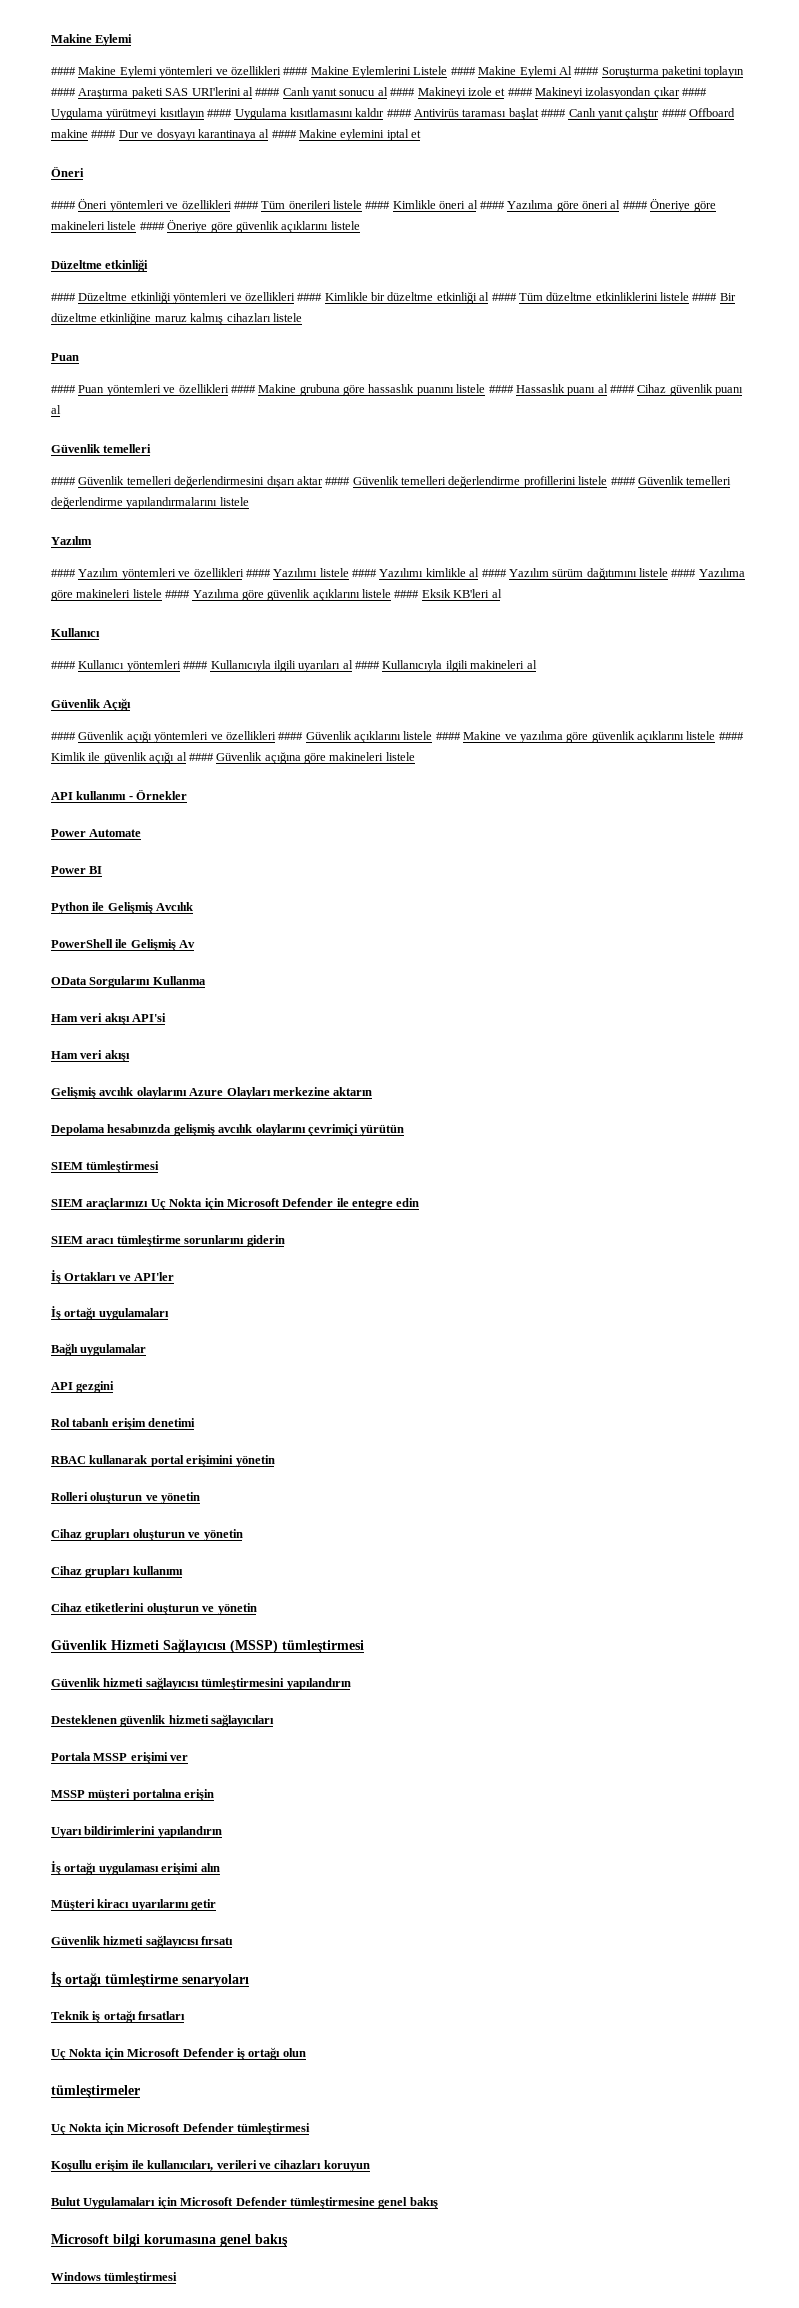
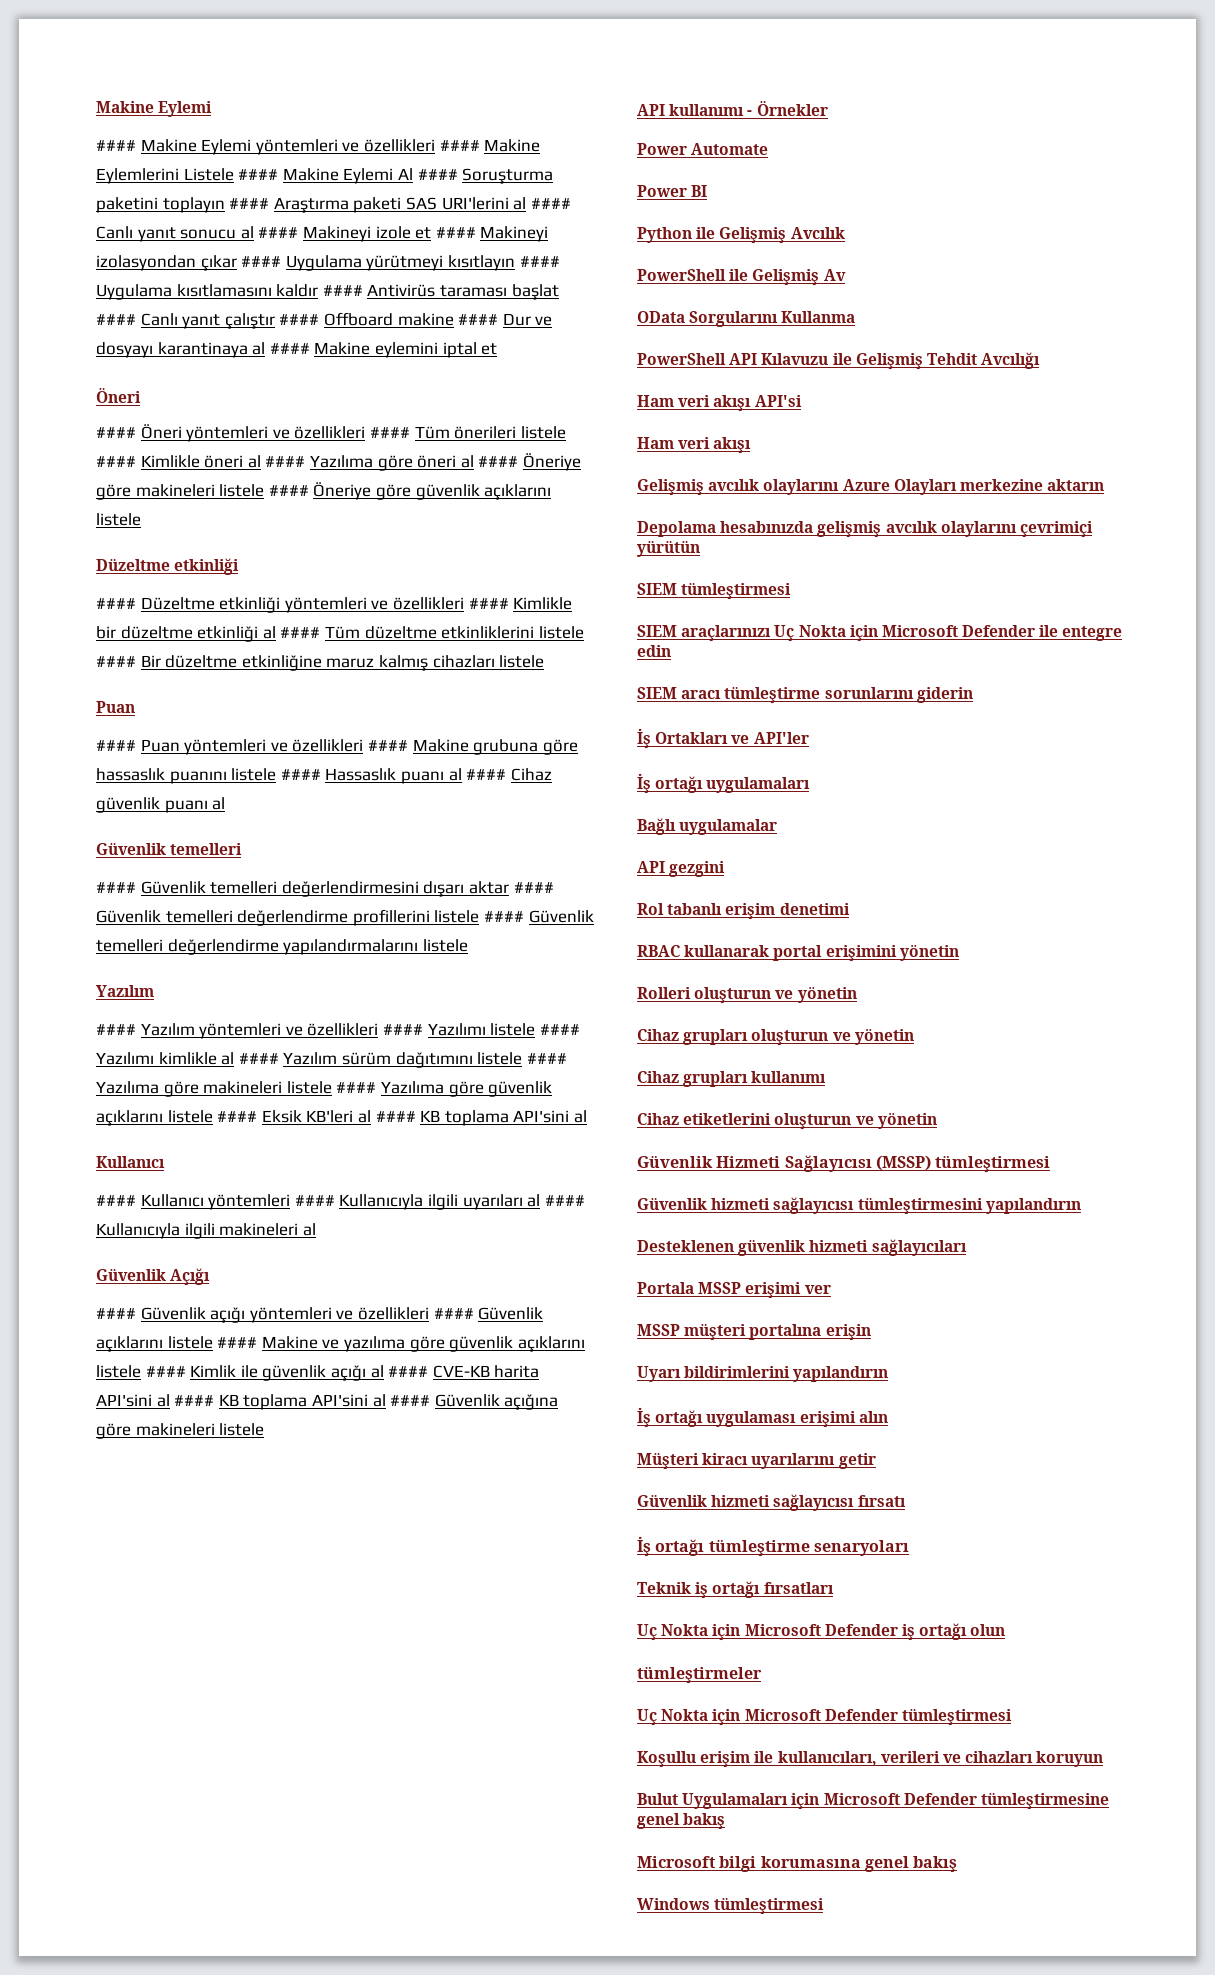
(502, 593) none -> [375,1110,587,1126] #### KB toplama API'sini al
(214, 757) none -> [432,1365,540,1378] [96,1394,431,1410] CVE-KB harita API'sini al #### KB toplama API'sini al ####
(206, 980) none -> [637,352,1041,370] // PowerShell API Kılavuzu ile Gelişmiş Tehdit Avcılığı

